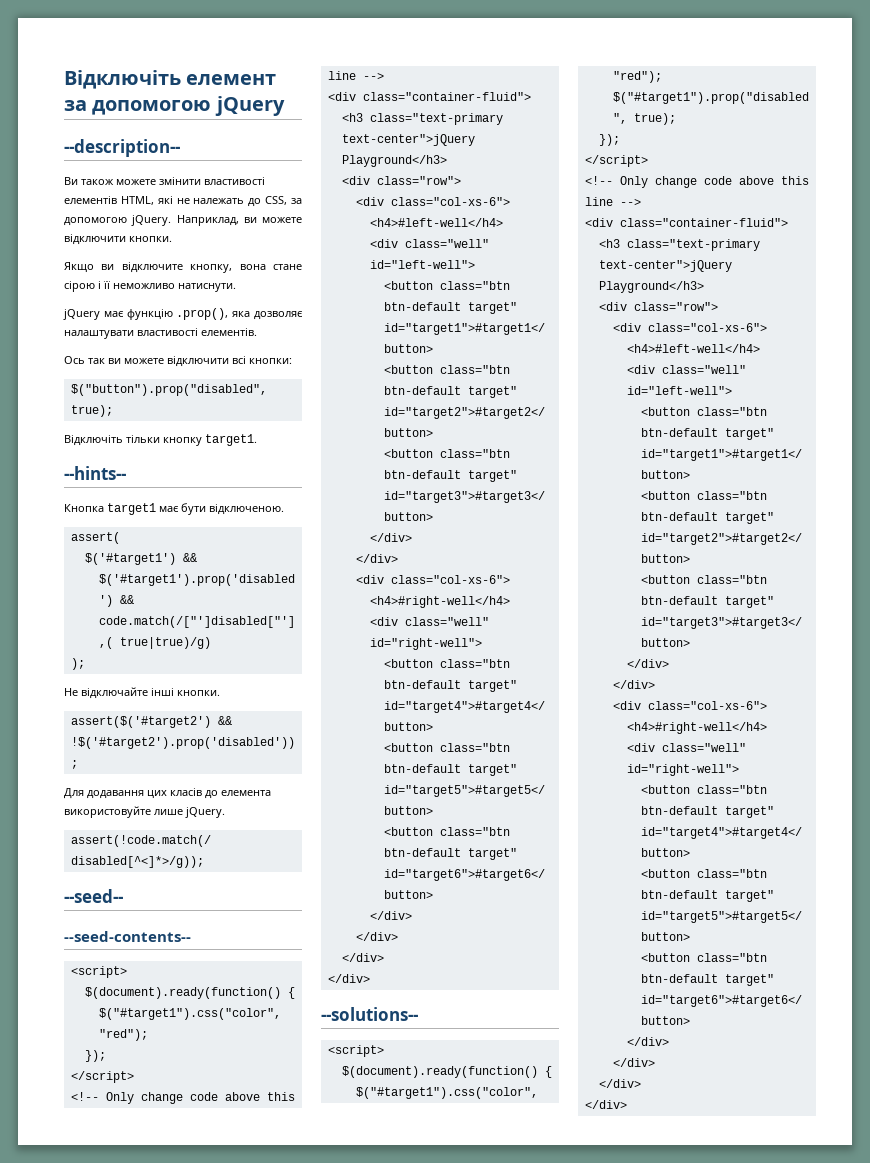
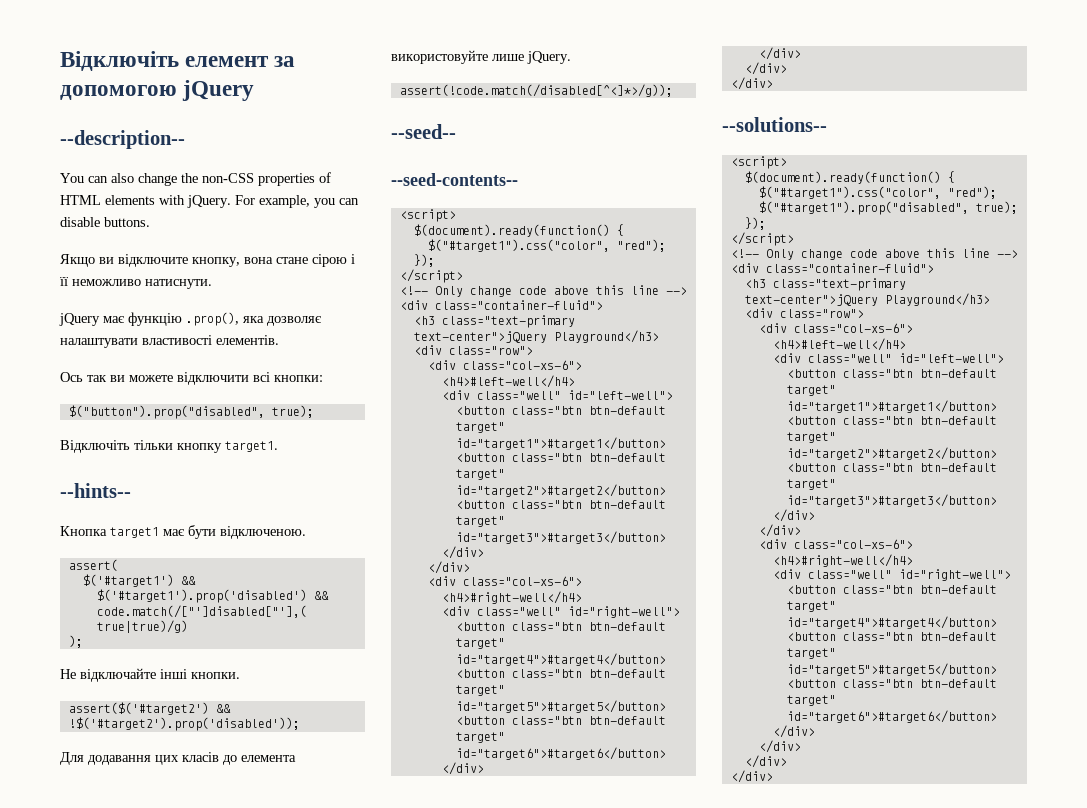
[64,177,265,185] [64,196,302,207] [64,215,302,226] [64,234,172,245] Ви також можете змінити властивості елементів HTML, які не належать до CSS, за допомогою jQuery. Наприклад, ви можете відключити кнопки. -> [60,172,331,186] [60,195,359,208] [60,217,150,227] You can also change the non-CSS properties of HTML elements with jQuery. For example, you can disable buttons.

